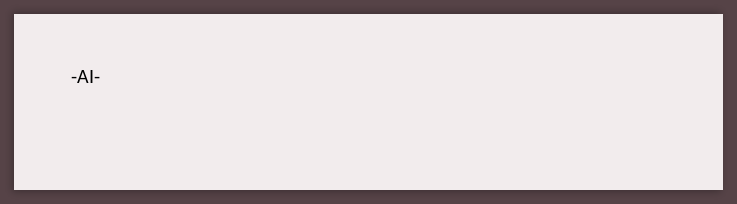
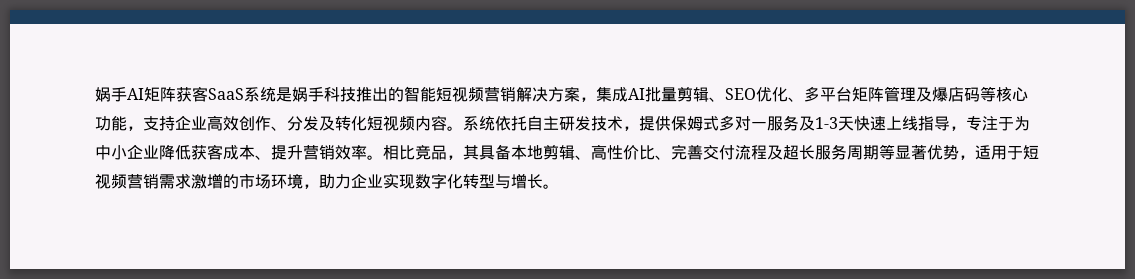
[71,70,100,83] -AI- -> [95,86,1028,102] [95,115,1030,131] [95,144,1039,160] [95,173,559,189] 娲手AI矩阵获客SaaS系统是娲手科技推出的智能短视频营销解决方案，集成AI批量剪辑、SEO优化、多平台矩阵管理及爆店码等核心功能，支持企业高效创作、分发及转化短视频内容。系统依托自主研发技术，提供保姆式多对一服务及1-3天快速上线指导，专注于为中小企业降低获客成本、提升营销效率。相比竞品，其具备本地剪辑、高性价比、完善交付流程及超长服务周期等显著优势，适用于短视频营销需求激增的市场环境，助力企业实现数字化转型与增长。

